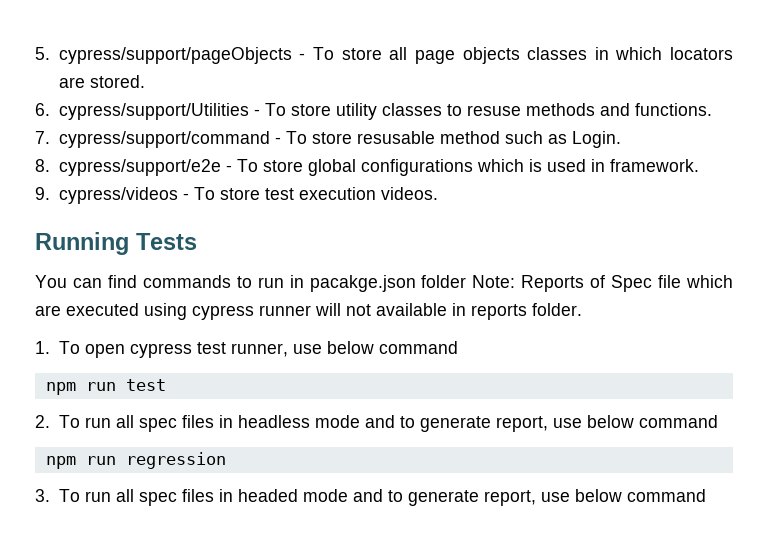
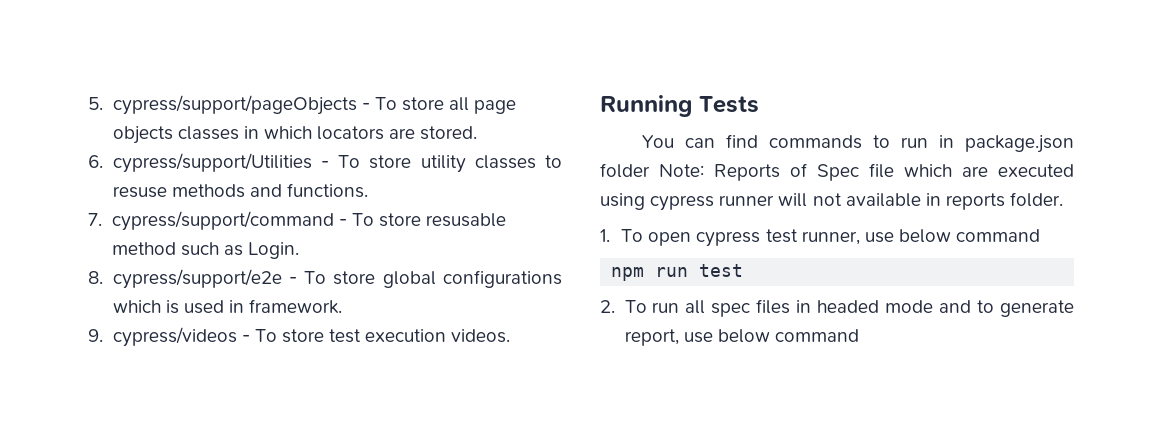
[309,275,416,292] pacakge.json -> [964,135,1074,153] package.json
[237,415,718,432] [45,452,226,469] [35,489,233,506] headless mode and to generate report, use below command // npm run regression // 3. To run all spec files in -> (812, 306) none

